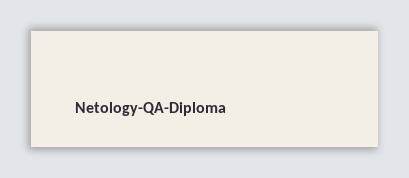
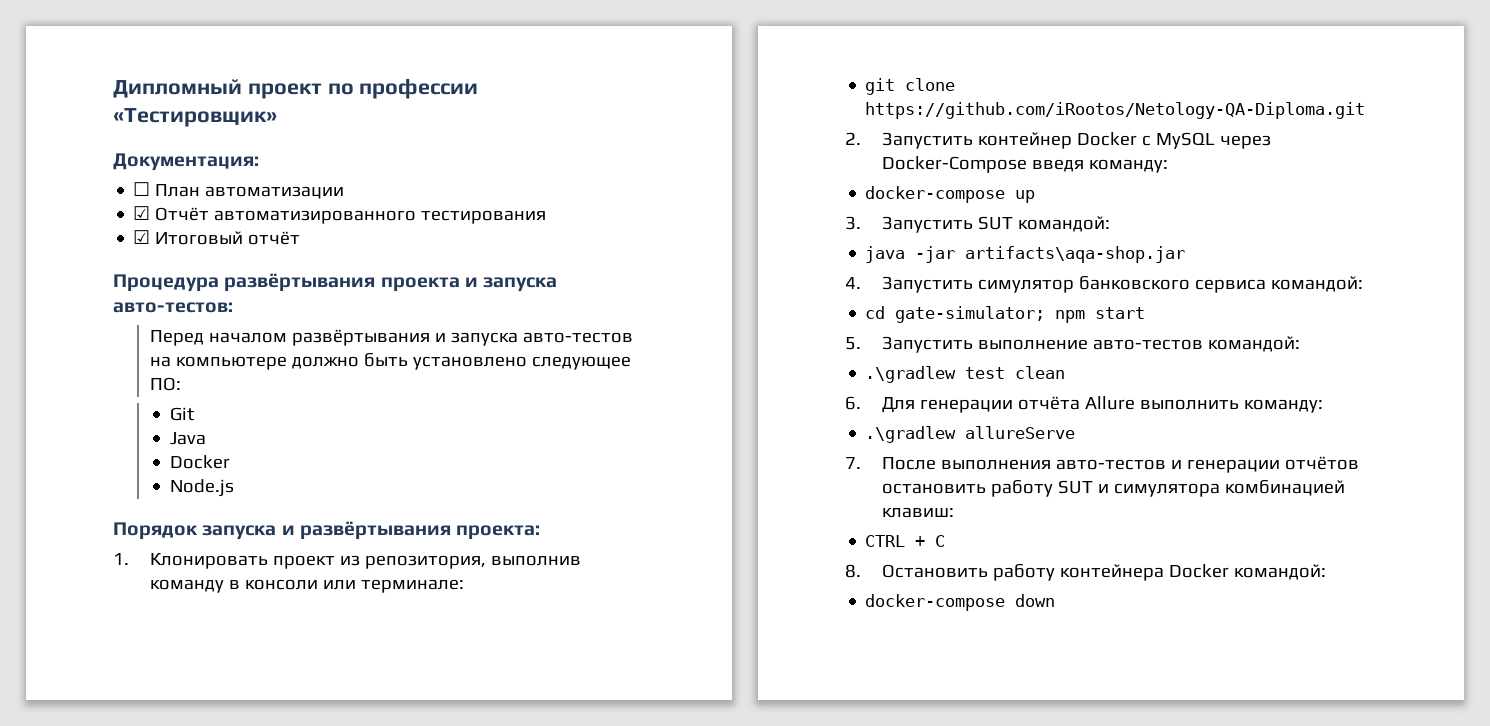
[75,102,226,116] Netology-QA-Diploma -> [113,78,479,99] [113,108,277,127] [113,153,259,171] [133,182,345,199] [133,206,547,224] [133,230,301,245] [113,273,558,292] [113,302,233,313] [149,329,633,346] [149,353,631,370] [149,377,181,391] [170,407,196,421] [170,432,207,445] [170,455,231,469] [170,479,235,497] [113,521,541,540] [113,553,581,569] [149,579,464,593] [865,78,956,95] [865,102,1366,119] [845,132,1271,149] [881,156,1168,173] [865,186,1036,203] [845,216,1110,233] [865,246,1186,263] [845,276,1363,293] [865,306,1146,323] [845,336,1300,353] [865,366,1066,383] [845,396,1323,413] [865,426,1076,443] [845,456,1359,473] [881,480,1345,497] [881,507,954,518] [865,535,946,547] [845,564,1326,581] [865,594,1056,611] Дипломный проект по профессии «Тестировщик» // Документация: // ☐ План автоматизации // ☑ Отчёт автоматизированного тестирования // ☑ Итоговый отчёт // Процедура развёртывания проекта и запуска авто-тестов: // Перед началом развёртывания и запуска авто-тестов на компьютере должно быть установлено следующее ПО: // Git // Java // Docker // Node.js // Порядок запуска и развёртывания проекта: // 1. Клонировать проект из репозитория, выполнив команду в консоли или терминале: // git clone https://github.com/iRootos/Netology-QA-Diploma.git // 2. Запустить контейнер Docker с MySQL через Docker-Compose введя команду: // docker-compose up // 3. Запустить SUT командой: // java -jar artifacts\aqa-shop.jar // 4. Запустить симулятор банковского сервиса командой: // cd gate-simulator; npm start // 5. Запустить выполнение авто-тестов командой: // .\gradlew test clean // 6. Для генерации отчёта Allure выполнить команду: // .\gradlew allureServe // 7. После выполнения авто-тестов и генерации отчётов остановить работу SUT и симулятора комбинацией клавиш: // CTRL + C // 8. Остановить работу контейнера Docker командой: // docker-compose down

